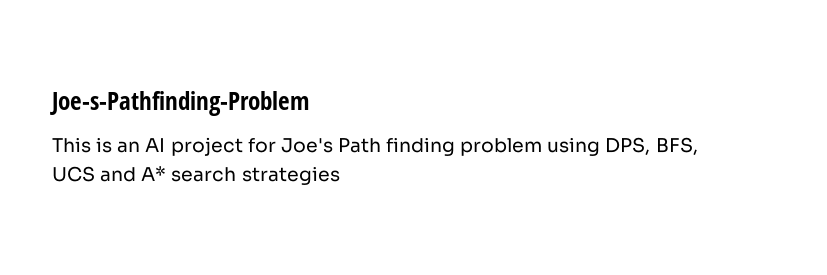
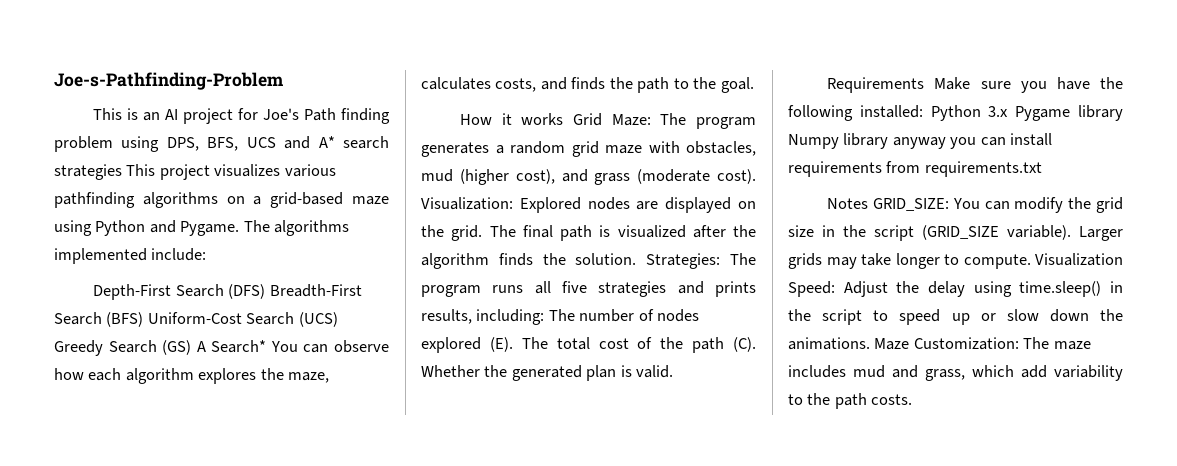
(340, 175) none -> [126,164,336,180] [54,192,390,208] [54,220,350,236] [54,248,207,264] [93,284,362,300] [54,312,338,327] [54,340,389,356] [54,368,330,384] [421,77,754,93] [460,113,756,129] [421,141,756,157] [421,169,756,185] [421,197,756,213] [421,225,756,241] [421,253,756,269] [421,281,756,297] [421,309,700,325] [421,337,756,353] [421,365,674,381] [827,77,1123,93] [788,105,1123,121] [788,133,1053,149] [788,161,1042,177] [827,197,1123,213] [788,225,1123,241] [788,253,1123,269] [788,281,1123,297] [788,309,1123,325] [788,337,1091,350] [788,365,1123,381] [788,393,913,409] This project visualizes various pathfinding algorithms on a grid-based maze using Python and Pygame. The algorithms implemented include: // Depth-First Search (DFS) Breadth-First Search (BFS) Uniform-Cost Search (UCS) Greedy Search (GS) A Search* You can observe how each algorithm explores the maze, calculates costs, and finds the path to the goal. // How it works Grid Maze: The program generates a random grid maze with obstacles, mud (higher cost), and grass (moderate cost). Visualization: Explored nodes are displayed on the grid. The final path is visualized after the algorithm finds the solution. Strategies: The program runs all five strategies and prints results, including: The number of nodes explored (E). The total cost of the path (C). Whether the generated plan is valid. // Requirements Make sure you have the following installed: Python 3.x Pygame library Numpy library anyway you can install requirements from requirements.txt // Notes GRID_SIZE: You can modify the grid size in the script (GRID_SIZE variable). Larger grids may take longer to compute. Visualization Speed: Adjust the delay using time.sleep() in the script to speed up or slow down the animations. Maze Customization: The maze includes mud and grass, which add variability to the path costs.

